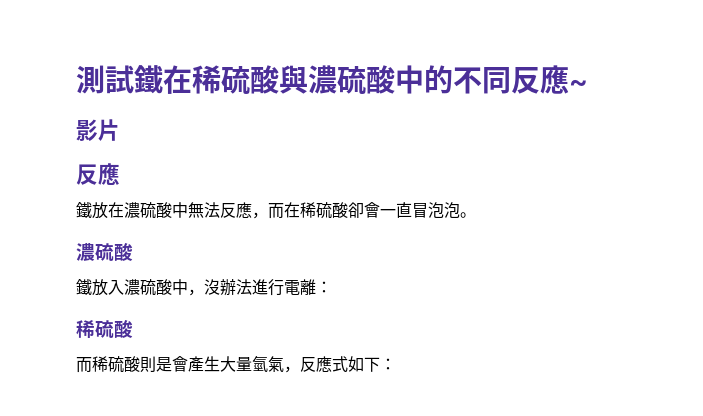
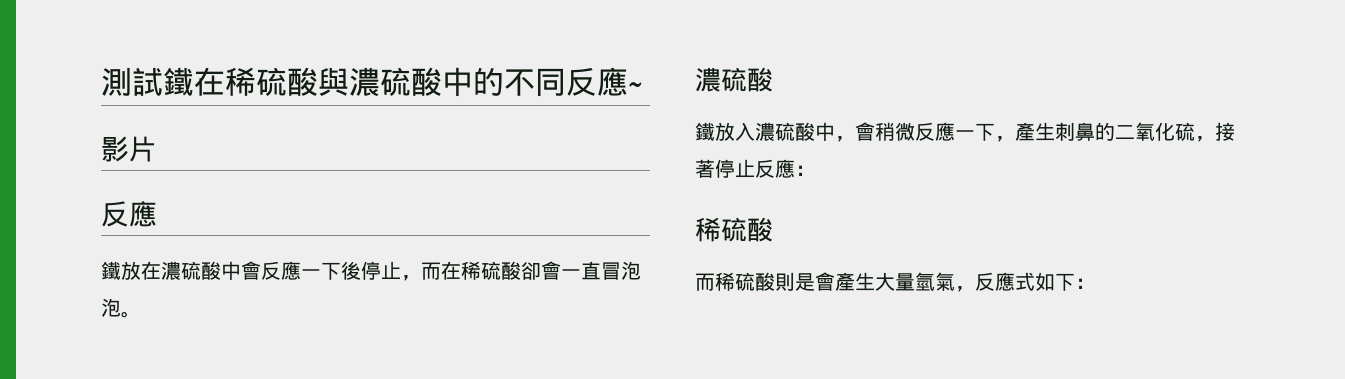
[188,202,252,218] 無法反應 -> [241,261,401,280] 會反應一下後停止
[204,279,316,296] 沒辦法進行電離 -> [855,122,1235,142] [695,159,795,178] 會稍微反應一下，產生刺鼻的二氧化硫，接著停止反應

